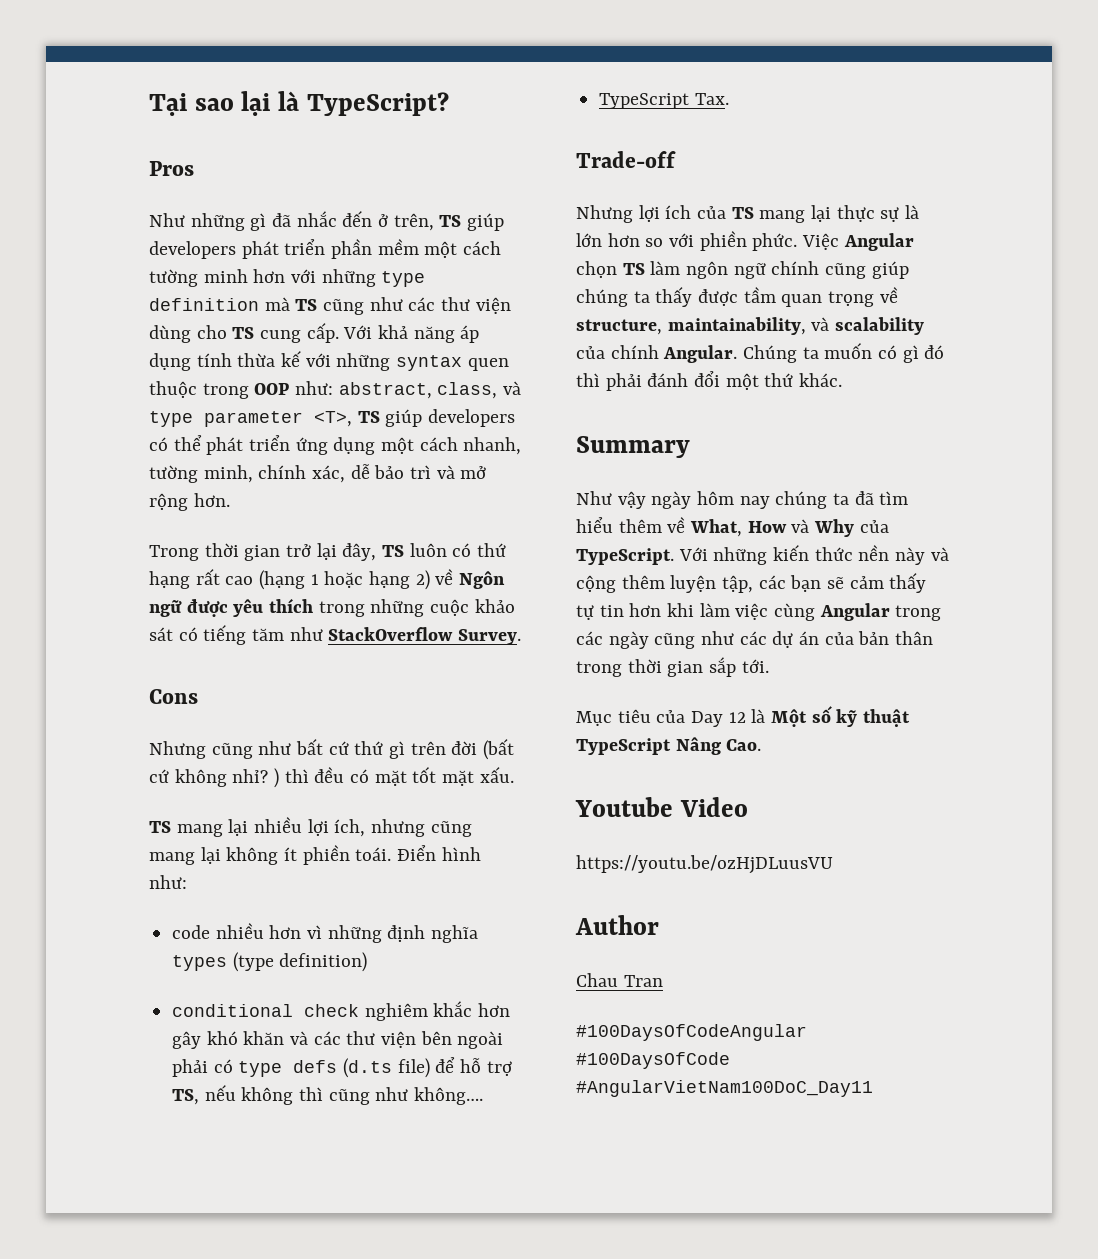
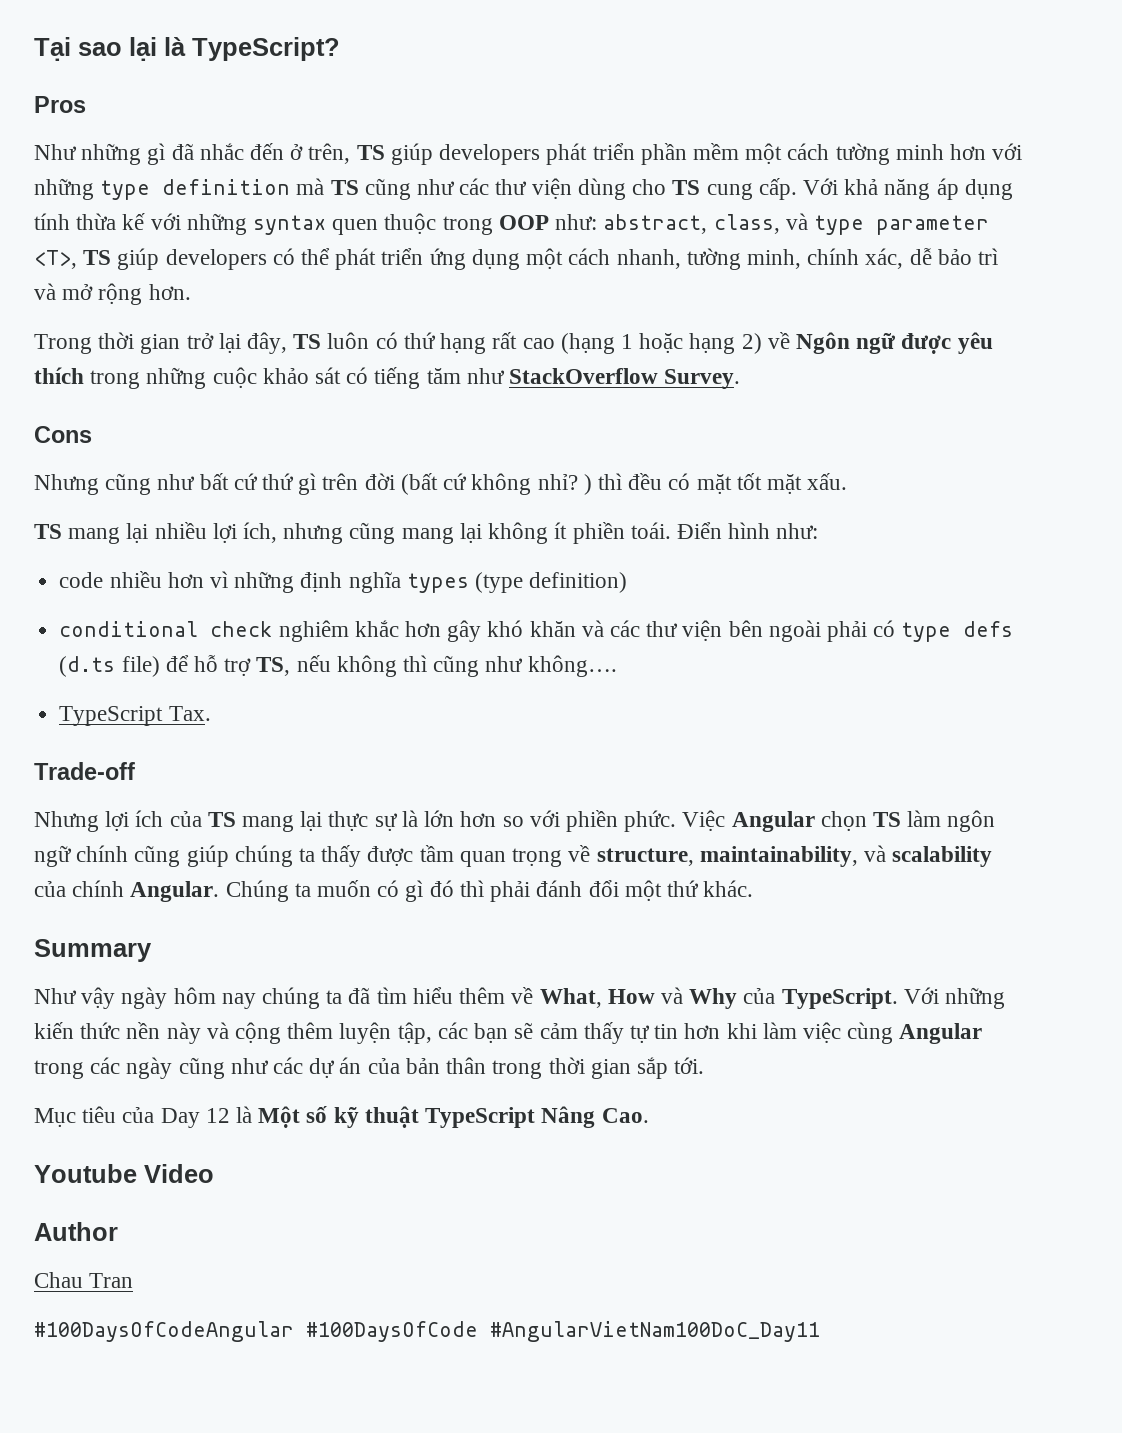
[576,855,833,874] // https://youtu.be/ozHjDLuusVU -> (214, 1173) none

